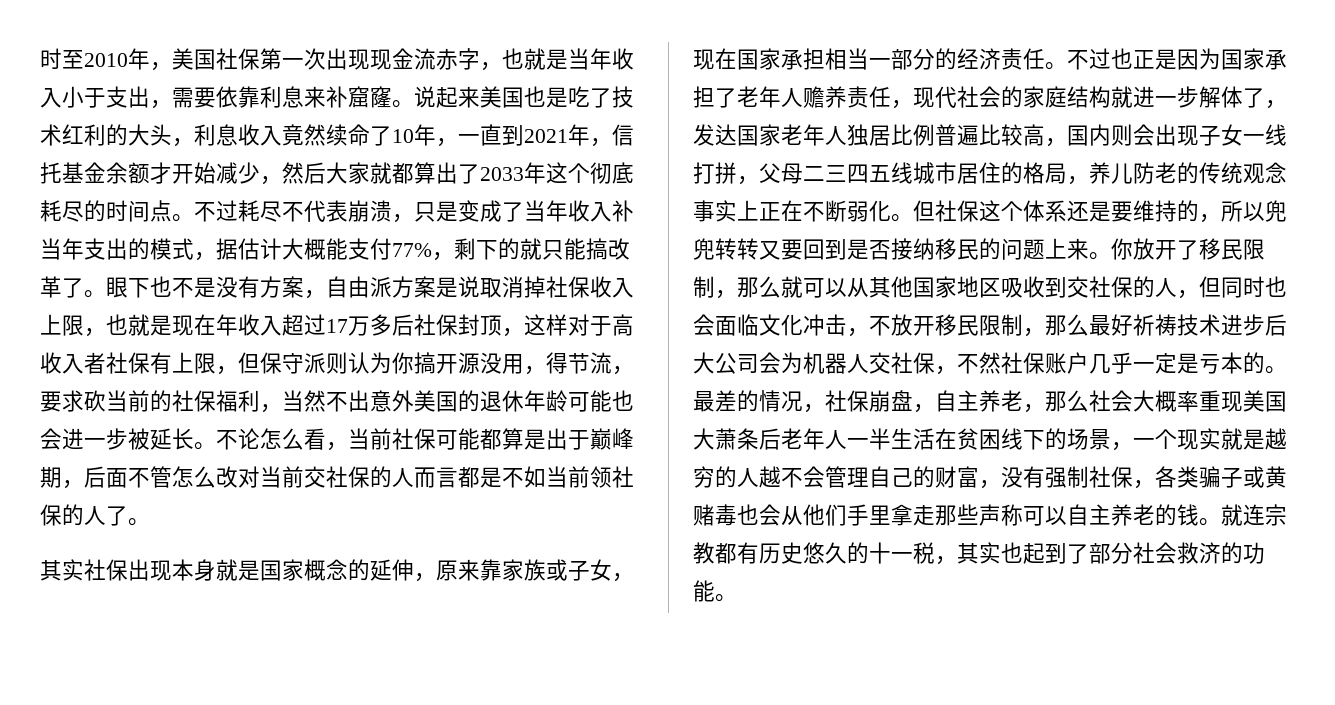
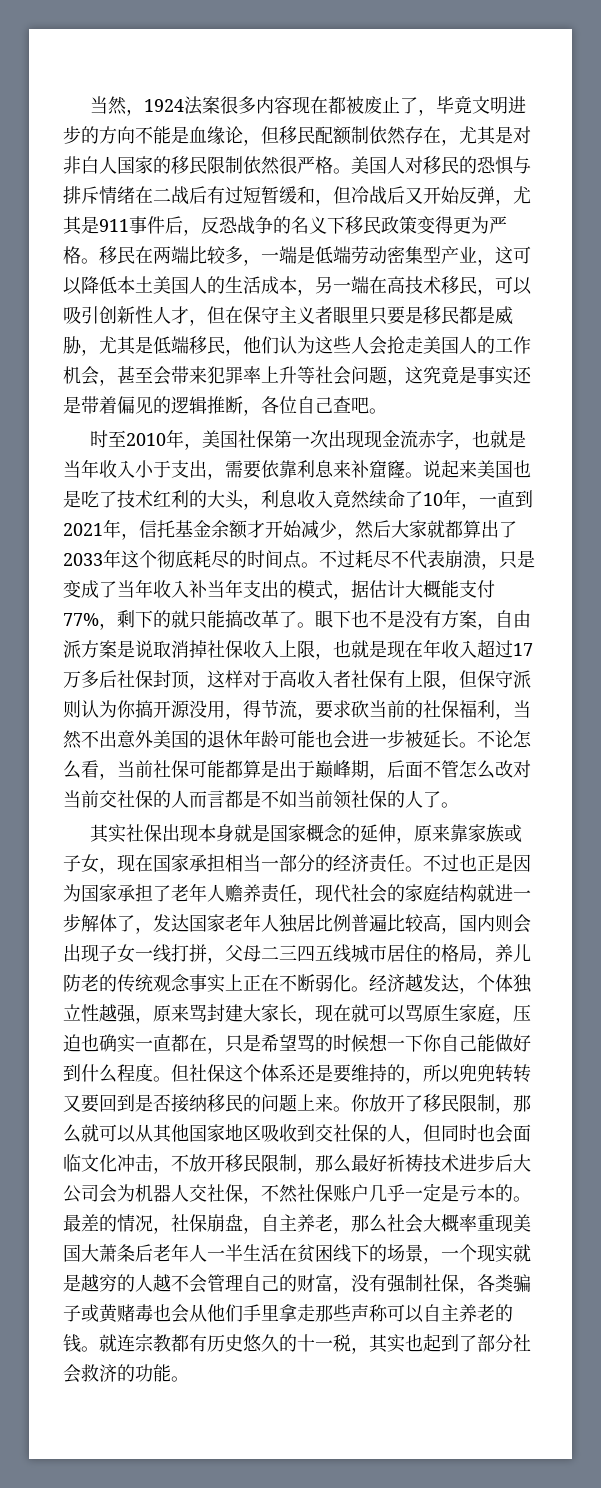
(40, 58) none -> [90,96,527,116] [63,126,531,146] [63,156,531,175] [63,186,531,206] [63,216,507,236] [63,246,531,266] [63,276,532,296] [63,306,513,326] [63,336,531,356] [63,366,532,386] [63,396,387,416] 当然，1924法案很多内容现在都被废止了，毕竟文明进步的方向不能是血缘论，但移民配额制依然存在，尤其是对非白人国家的移民限制依然很严格。美国人对移民的恐惧与排斥情绪在二战后有过短暂缓和，但冷战后又开始反弹，尤其是911事件后，反恐战争的名义下移民政策变得更为严格。移民在两端比较多，一端是低端劳动密集型产业，这可以降低本土美国人的生活成本，另一端在高技术移民，可以吸引创新性人才，但在保守主义者眼里只要是移民都是威胁，尤其是低端移民，他们认为这些人会抢走美国人的工作机会，甚至会带来犯罪率上升等社会问题，这究竟是事实还是带着偏见的逻辑推断，各位自己查吧。 //
(913, 218) none -> [369,974,532,994] [63,1004,531,1024] [63,1033,531,1054] [63,1064,171,1083] 经济越发达，个体独立性越强，原来骂封建大家长，现在就可以骂原生家庭，压迫也确实一直都在，只是希望骂的时候想一下你自己能做好到什么程度。

